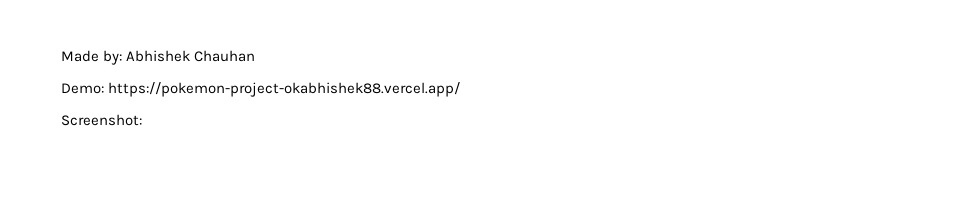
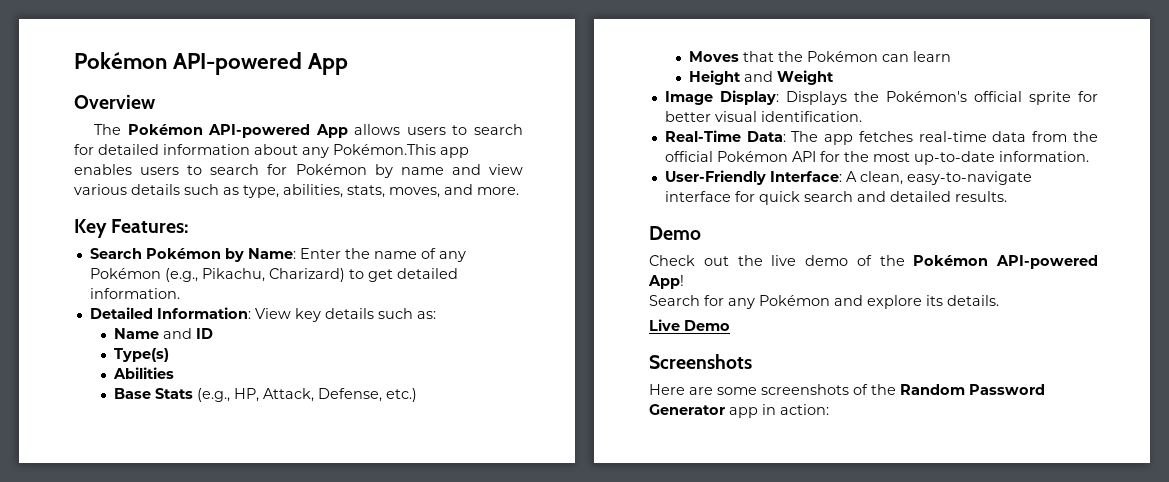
[61,50,256,65] [61,82,461,97] [61,114,142,126] Made by: Abhishek Chauhan // Demo: https://pokemon-project-okabhishek88.vercel.app/ // Screenshot: -> [74,52,349,75] [74,95,155,109] [94,124,523,138] [74,144,469,158] [74,164,523,178] [74,184,519,198] [74,219,190,238] [89,248,466,262] [89,268,458,282] [89,288,180,299] [89,307,436,322] [114,328,214,339] [114,348,170,362] [113,367,175,379] [114,388,418,402] [689,51,952,62] [689,70,835,85] [664,90,1098,105] [664,111,862,122] [664,130,1098,145] [664,151,1089,165] [664,170,1032,185] [664,191,1007,205] [649,226,701,240] [649,255,1098,269] [648,275,684,289] [649,295,999,309] [649,319,730,331] [649,354,752,369] [649,384,1045,395] [649,404,829,418] Pokémon API-powered App // Overview // The Pokémon API-powered App allows users to search for detailed information about any Pokémon.This app enables users to search for Pokémon by name and view various details such as type, abilities, stats, moves, and more. // Key Features: // Search Pokémon by Name: Enter the name of any Pokémon (e.g., Pikachu, Charizard) to get detailed information. // Detailed Information: View key details such as: // Name and ID // Type(s) // Abilities // Base Stats (e.g., HP, Attack, Defense, etc.) // Moves that the Pokémon can learn // Height and Weight // Image Display: Displays the Pokémon's official sprite for better visual identification. // Real-Time Data: The app fetches real-time data from the official Pokémon API for the most up-to-date information. // User-Friendly Interface: A clean, easy-to-navigate interface for quick search and detailed results. // Demo // Check out the live demo of the Pokémon API-powered App! // Search for any Pokémon and explore its details. // Live Demo // Screenshots // Here are some screenshots of the Random Password Generator app in action:

